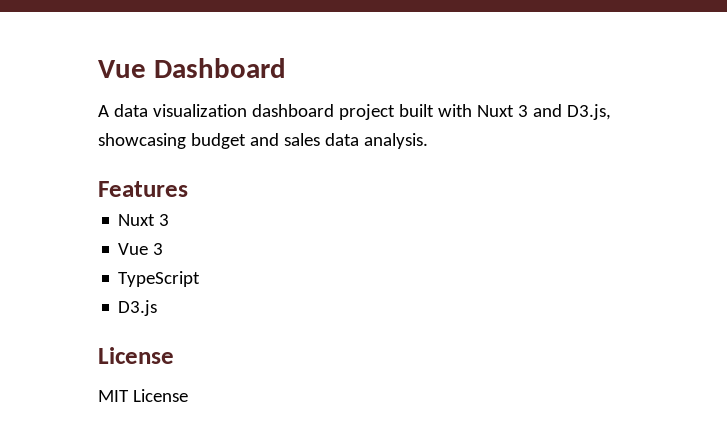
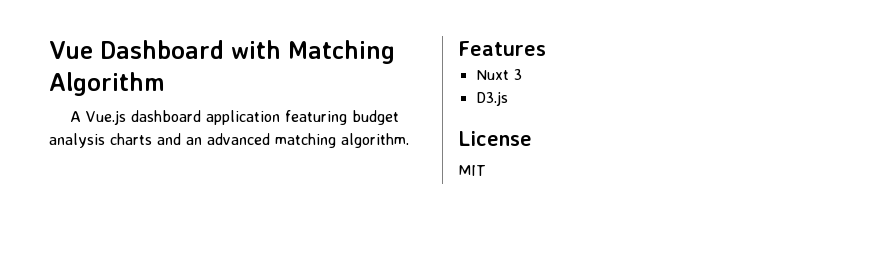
[98,104,611,120] [98,133,428,149] // A data visualization dashboard project built with Nuxt 3 and D3.js, showcasing budget and sales data analysis. -> [230,40,395,64] [49,72,165,96] [69,110,399,125] [49,133,409,148] with Matching Algorithm // A Vue.js dashboard application featuring budget analysis charts and an advanced matching algorithm.
[118,243,164,255] [118,271,201,287] // Vue 3 // TypeScript -> (522, 74) none
[132,389,188,402] License -> (486, 170) none

